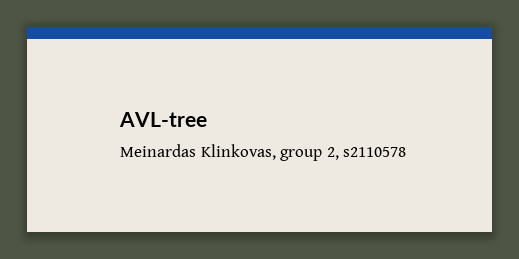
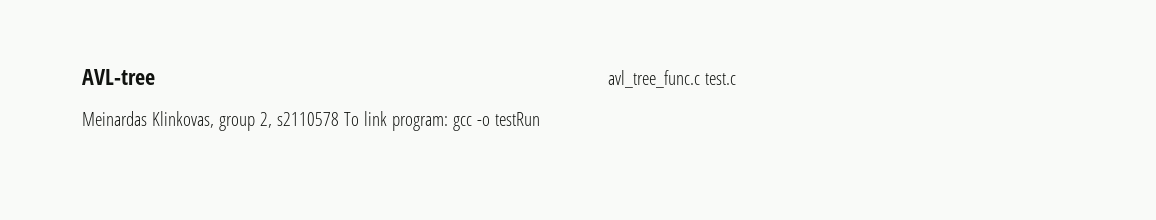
(407, 152) none -> [343,111,540,131] [608,70,736,88] To link program: gcc -o testRun avl_tree_func.c test.c

